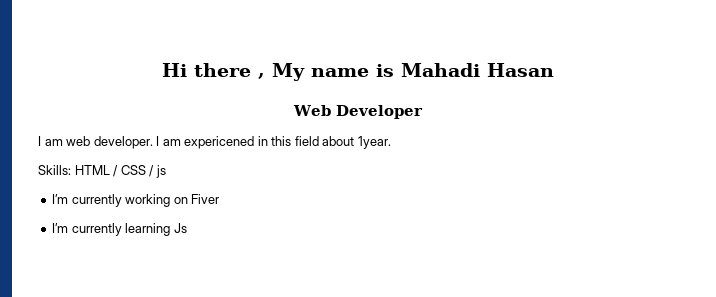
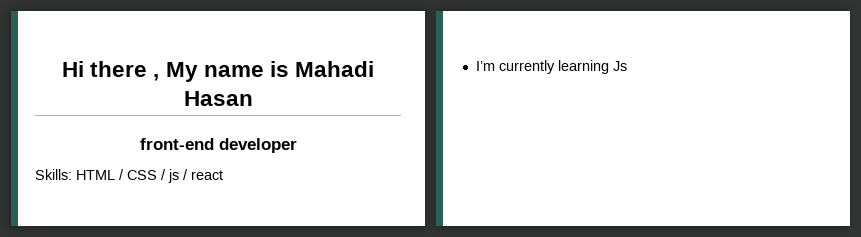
[293,105,423,119] [38,136,391,149] Web Developer // I am web developer. I am expericened in this field about 1year. -> [139,138,297,153] front-end developer
[52,194,220,207] // I’m currently working on Fiver -> [183,169,223,180] / react

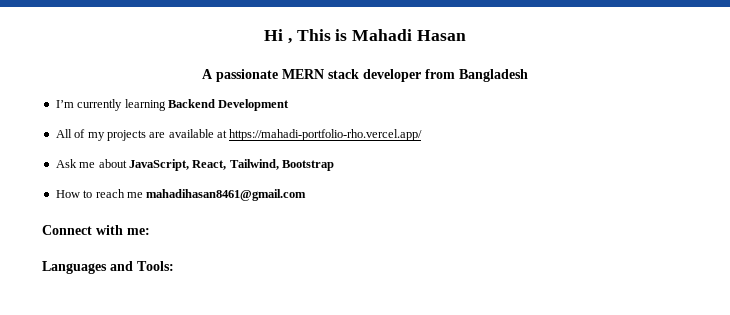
[90,61,264,82] there , My name -> [287,29,331,44] , This
[139,138,297,153] [35,169,223,183] [475,60,627,74] front-end developer // Skills: HTML / CSS / js / react // I’m currently learning Js -> [202,69,528,82] [55,99,290,111] [55,129,423,141] [55,159,334,171] [55,189,307,201] [42,225,150,235] [42,261,174,274] A passionate MERN stack developer from Bangladesh // I’m currently learning Backend Development // All of my projects are available at https://mahadi-portfolio-rho.vercel.app/ // Ask me about JavaScript, React, Tailwind, Bootstrap // How to reach me mahadihasan8461@gmail.com // Connect with me: // Languages and Tools:

